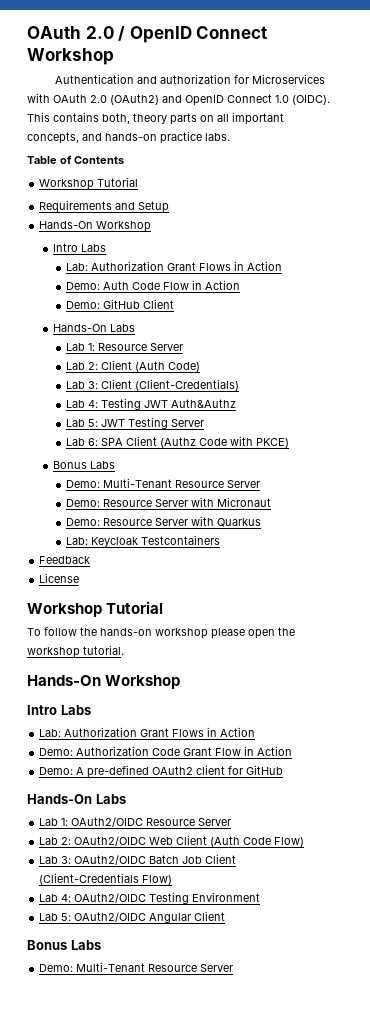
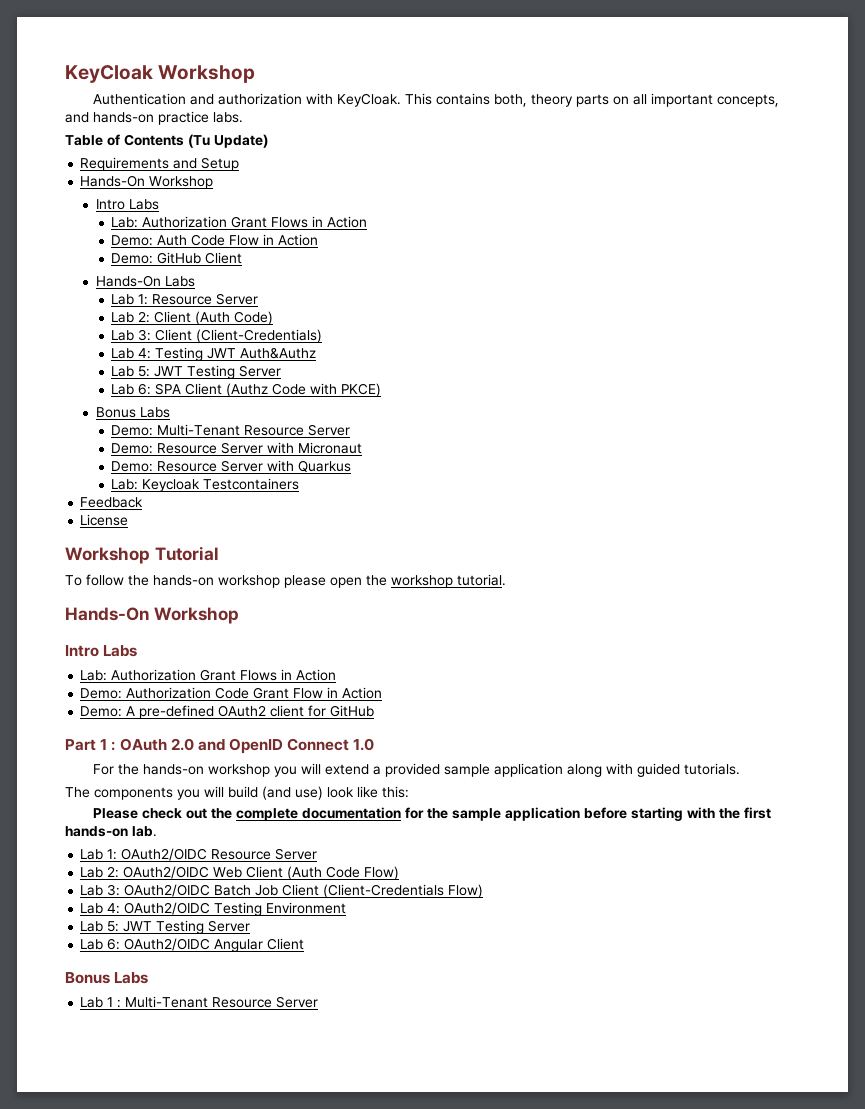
[27,26,268,43] OAuth 2.0 / OpenID Connect -> [65,65,153,83] KeyCloak
[234,74,326,84] [27,93,330,106] for Microservices with OAuth 2.0 (OAuth2) and OpenID Connect 1.0 (OIDC). -> [306,93,402,107] with KeyCloak.
[39,177,139,190] // Workshop Tutorial -> [188,134,268,148] (Tu Update)
[27,794,126,804] Hands-On Labs -> [65,738,375,754] [93,763,741,777] [65,786,409,800] [93,807,772,821] [65,826,157,837] Part 1 : OAuth 2.0 and OpenID Connect 1.0 // For the hands-on workshop you will extend a provided sample application along with guided tutorials. // The components you will build (and use) look like this: // Please check out the complete documentation for the sample application before starting with the first hands-on lab.
(72, 917) none -> [123,920,251,934] [80,938,121,950] JWT Testing Server // Lab 6:
[39,964,74,972] Demo: -> [80,997,122,1008] Lab 1 :

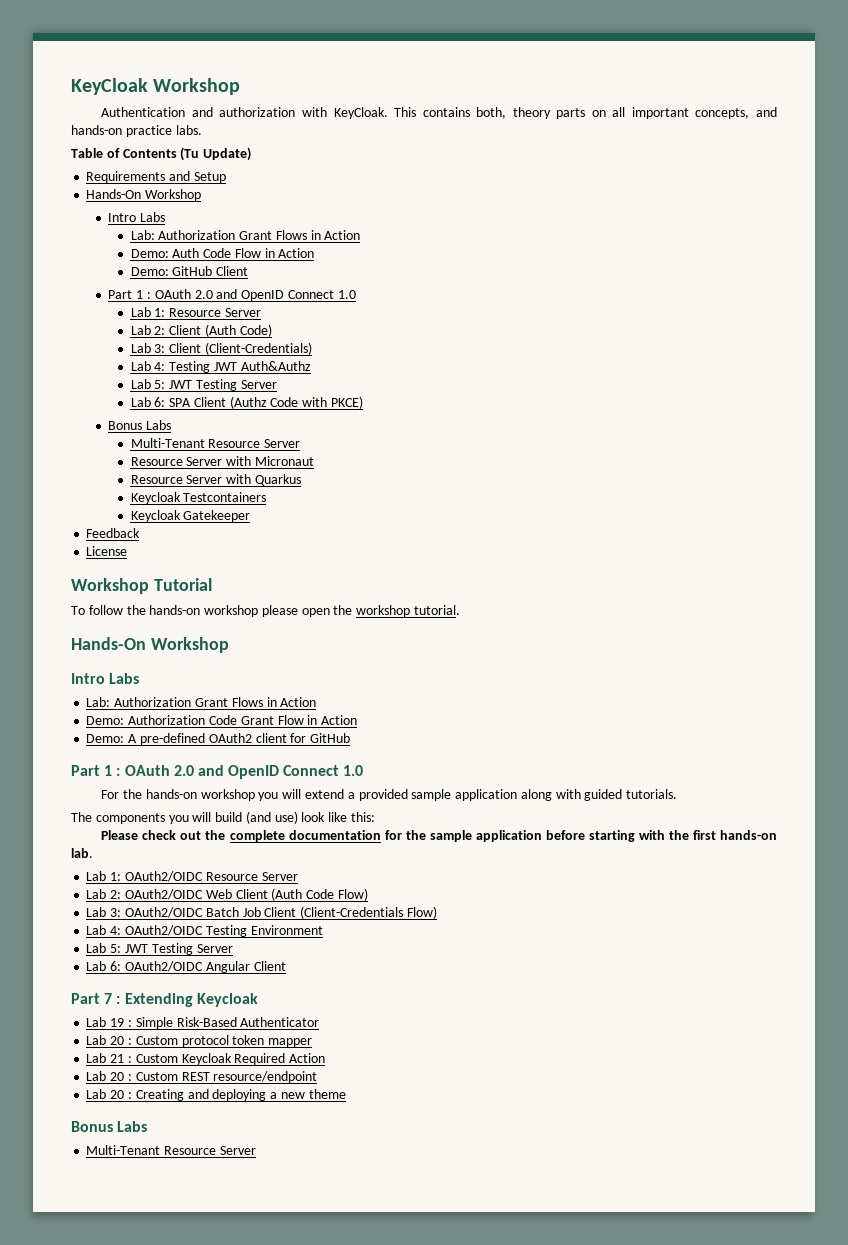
[95,275,195,287] Hands-On Labs -> [108,289,356,301] Part 1 : OAuth 2.0 and OpenID Connect 1.0
[111,425,154,436] Demo: -> (172, 425) none
[111,443,154,454] Demo: -> (301, 443) none
[111,461,154,472] Demo: -> (314, 461) none
[111,479,139,490] Lab: -> (301, 480) none
(300, 484) none -> [130,510,251,522] // Keycloak Gatekeeper
[65,972,149,984] [80,997,122,1008] // Bonus Labs // Lab 1 : -> [71,993,258,1007] [86,1017,320,1029] [86,1035,313,1047] [86,1053,326,1065] [86,1071,318,1083] [86,1089,346,1101] [71,1121,148,1132] // Part 7 : Extending Keycloak // Lab 19 : Simple Risk-Based Authenticator // Lab 20 : Custom protocol token mapper // Lab 21 : Custom Keycloak Required Action // Lab 20 : Custom REST resource/endpoint // Lab 20 : Creating and deploying a new theme // Bonus Labs //

